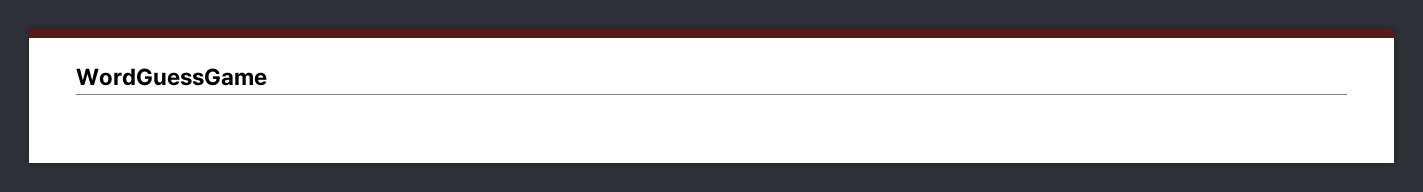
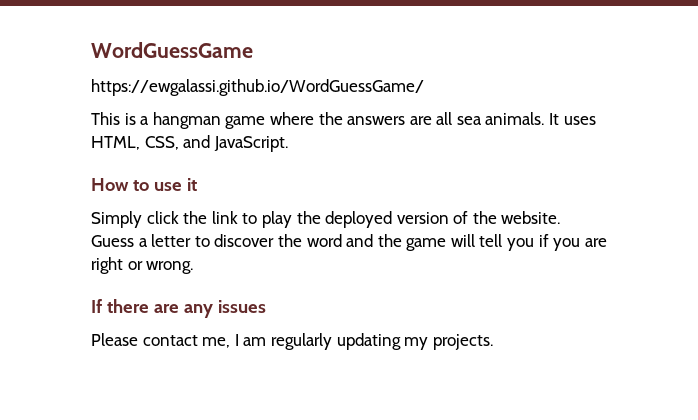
(267, 77) none -> [91,79,424,96] [91,112,596,129] [91,135,288,152] [91,178,197,191] [91,211,561,228] [91,234,607,251] [91,257,194,274] [91,299,266,318] [91,333,493,350] // https://ewgalassi.github.io/WordGuessGame/ // This is a hangman game where the answers are all sea animals. It uses HTML, CSS, and JavaScript. // How to use it // Simply click the link to play the deployed version of the website. Guess a letter to discover the word and the game will tell you if you are right or wrong. // If there are any issues // Please contact me, I am regularly updating my projects.

